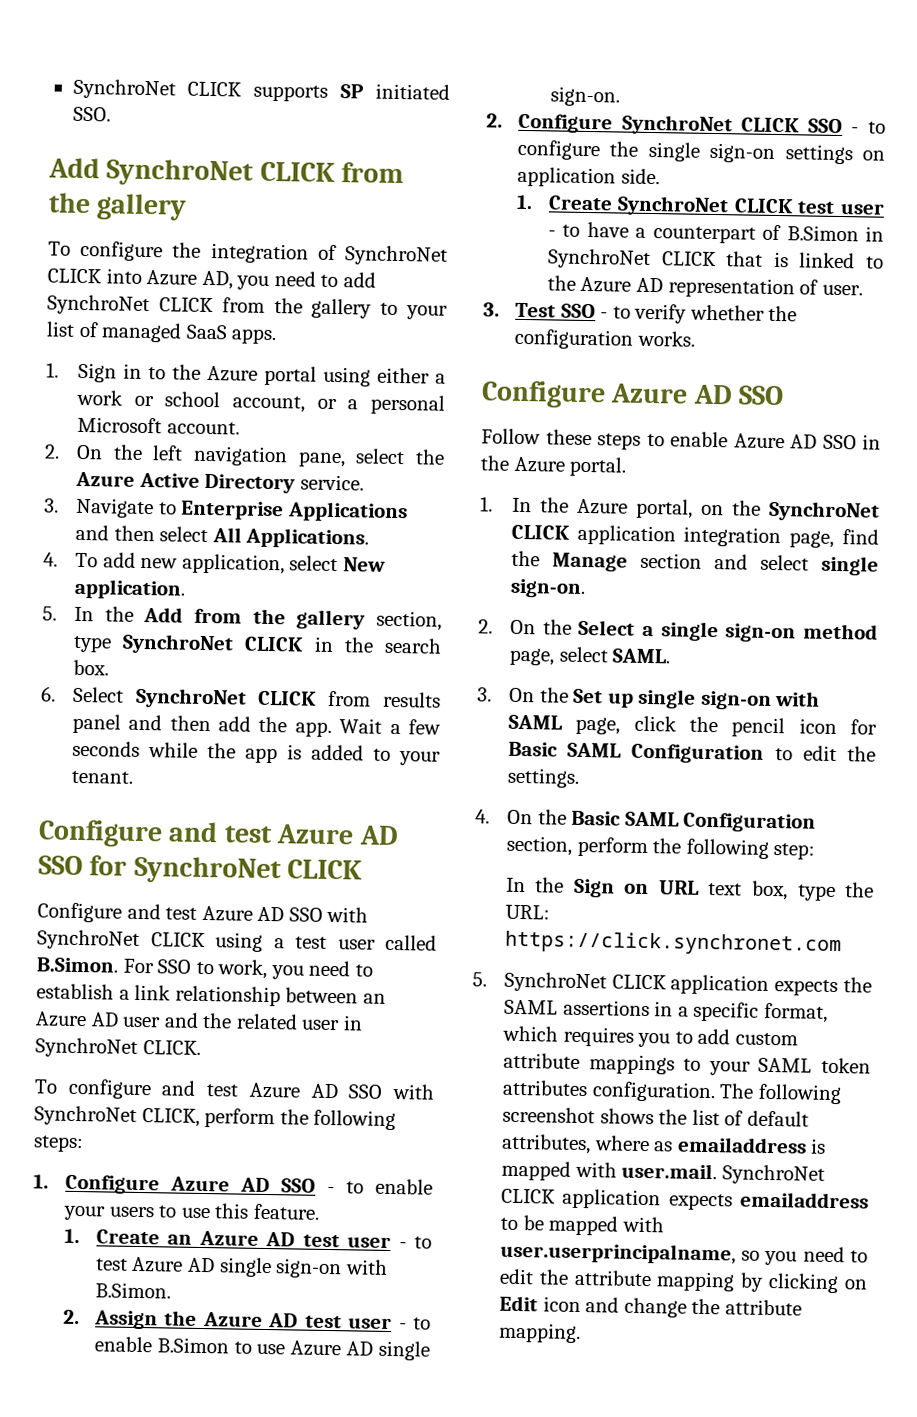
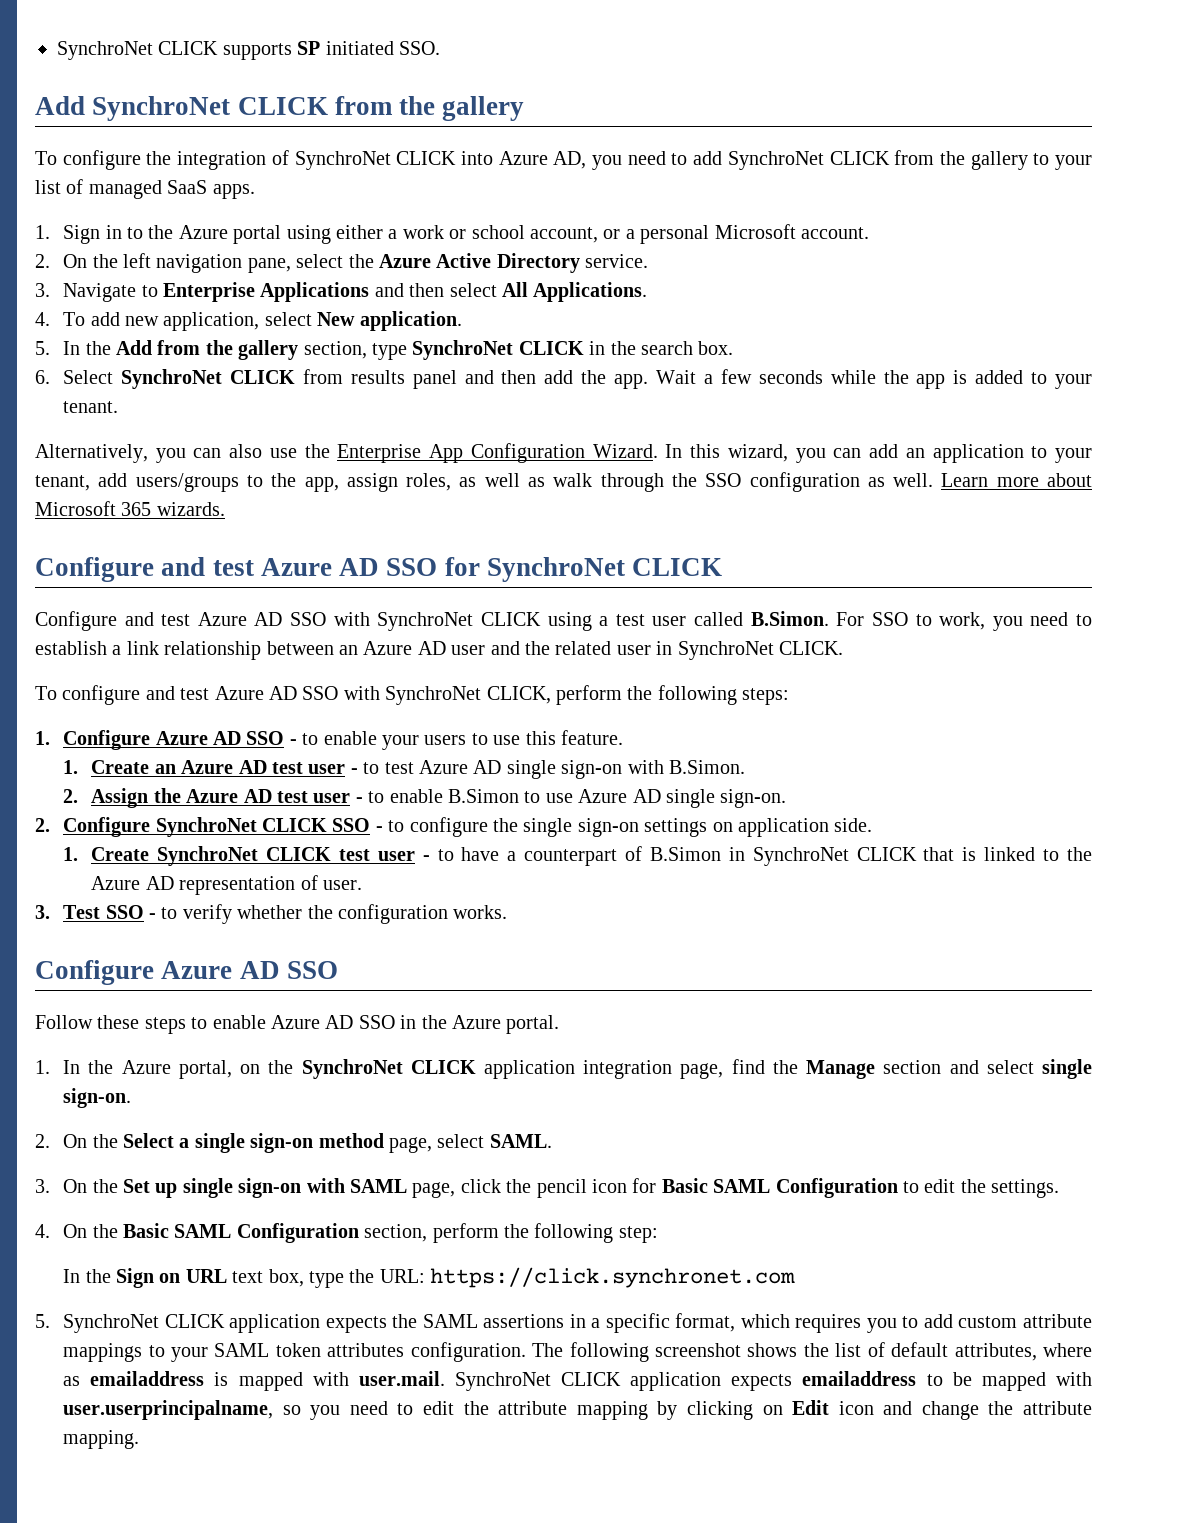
(133, 777) none -> [35,443,1092,463] [35,472,1092,492] [35,501,225,516] // Alternatively, you can also use the Enterprise App Configuration Wizard. In this wizard, you can add an application to your tenant, add users/groups to the app, assign roles, as well as walk through the SSO configuration as well. Learn more about Microsoft 365 wizards.

